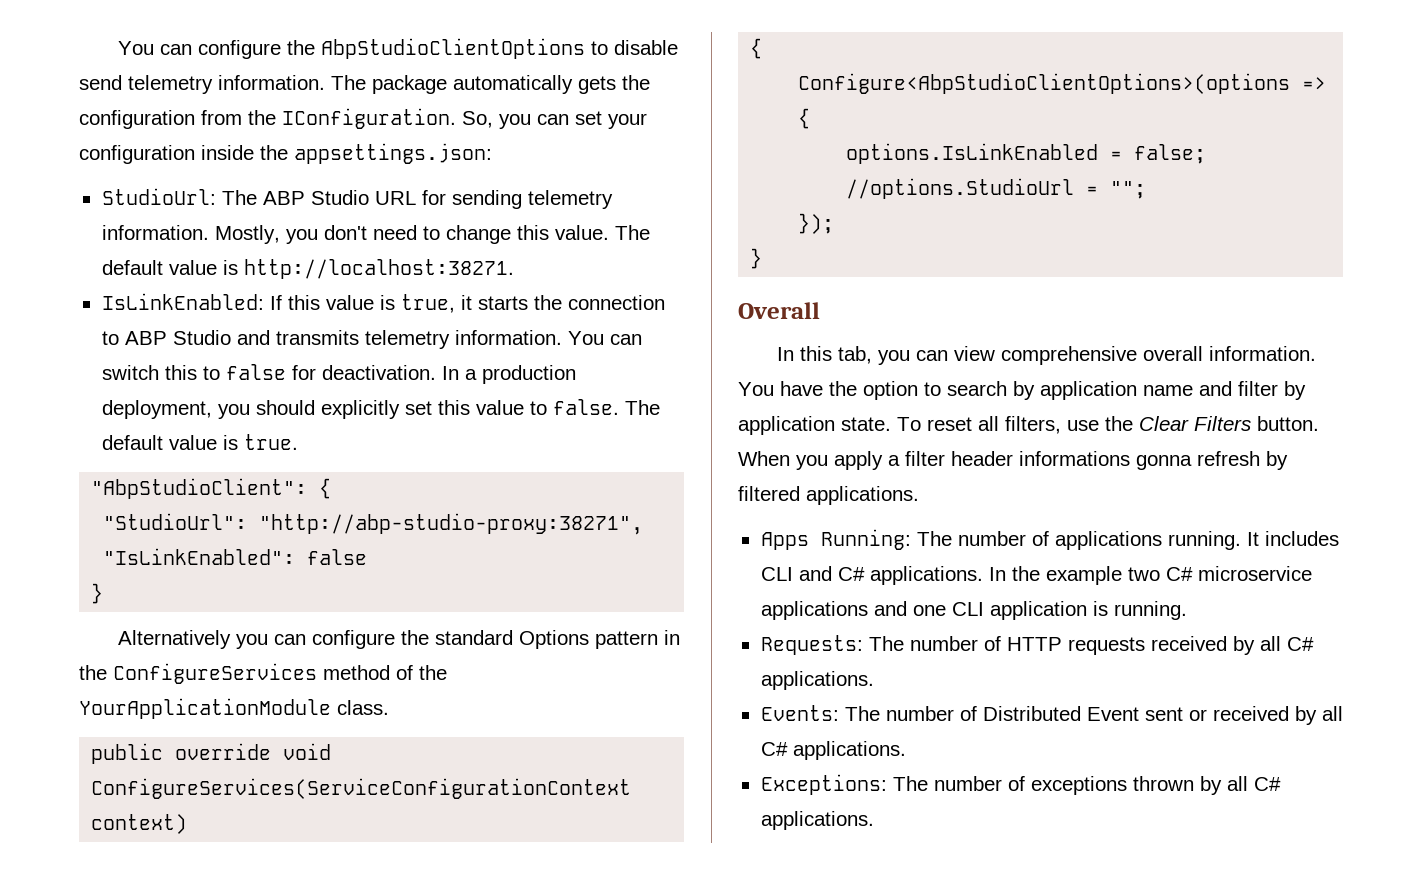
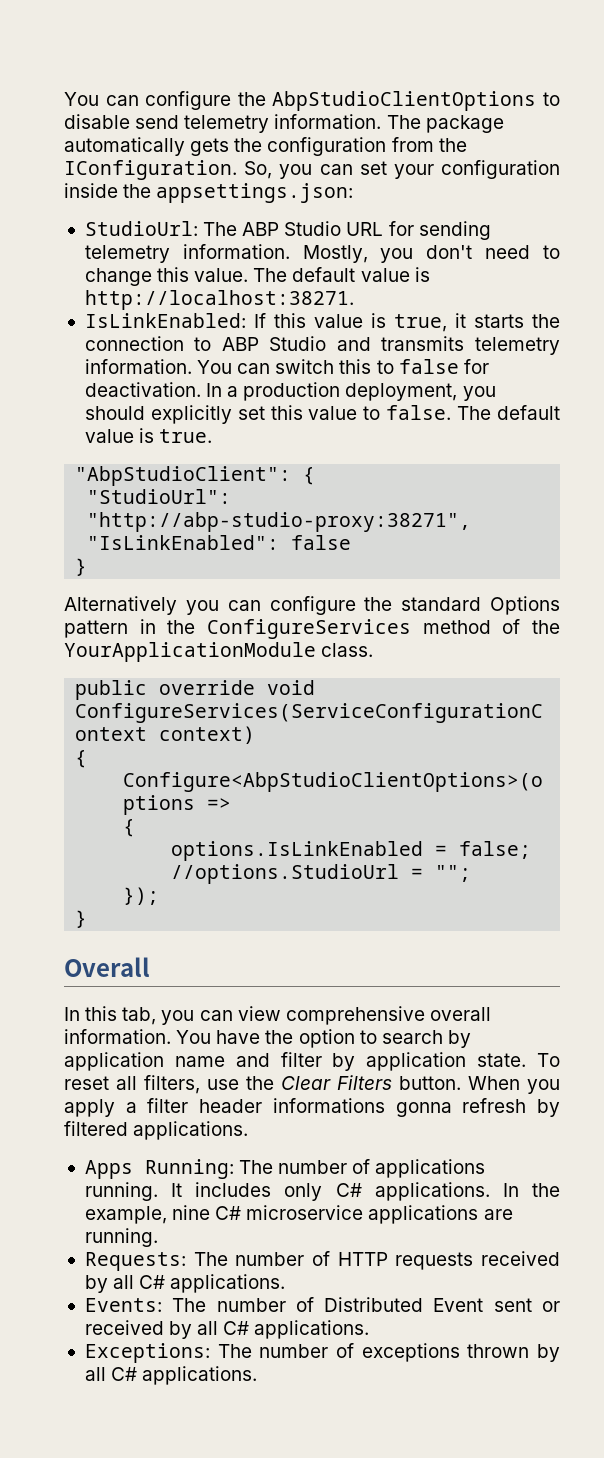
[760,566,832,581] CLI and -> [284,1183,323,1201] only
[1045,566,1160,585] example two -> [84,1205,211,1224] example, nine
[873,601,1108,620] and one CLI application is -> [483,1209,513,1220] are

